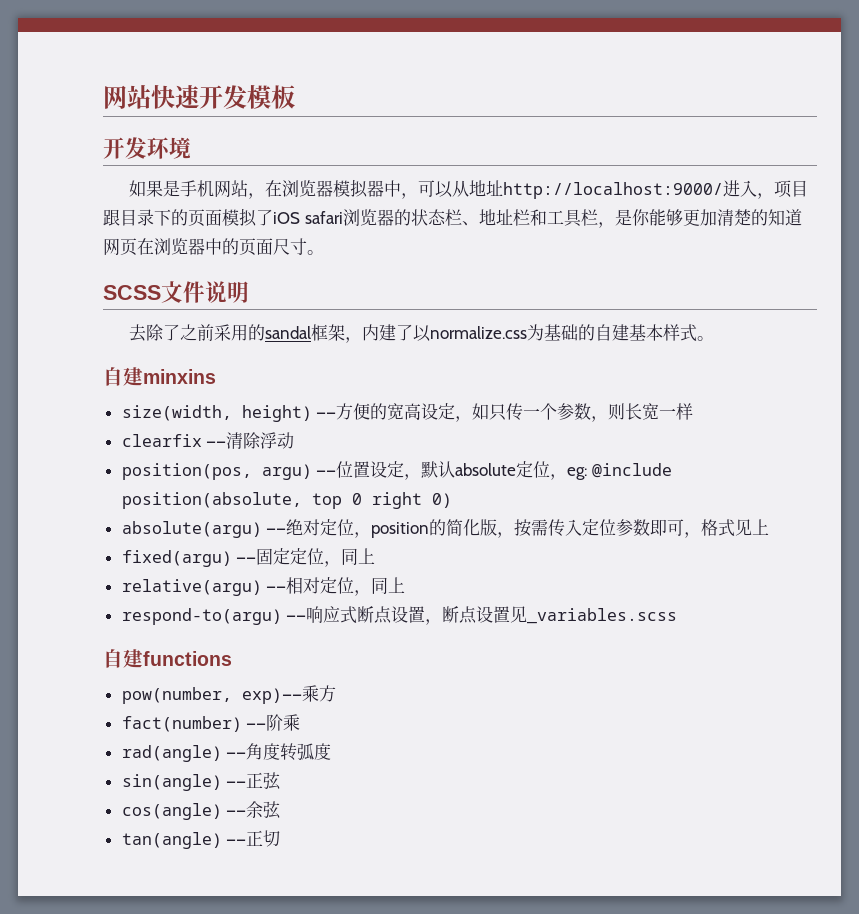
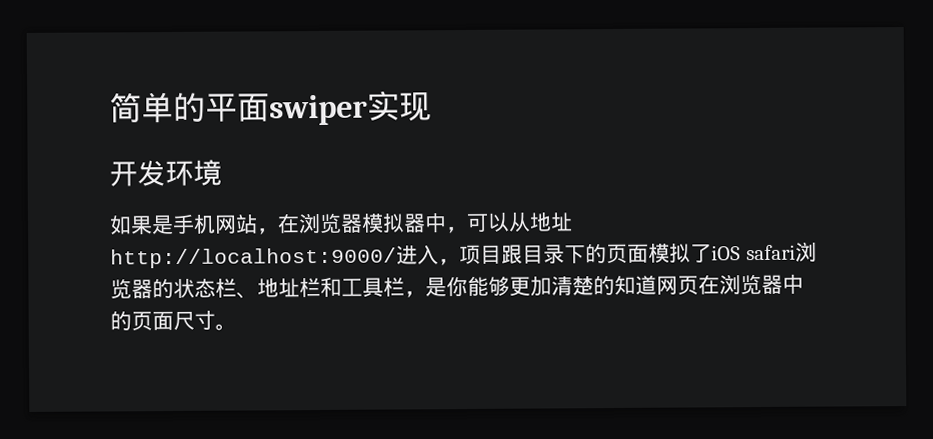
[103,85,295,109] 网站快速开发模板 -> [109,90,432,126] 简单的平面swiper实现
[103,281,249,303] [129,324,715,343] [103,367,216,386] [121,403,694,422] [121,432,295,449] [121,461,672,480] [121,492,452,509] [121,519,770,538] [121,548,376,567] [121,577,406,596] [121,606,678,625] [103,649,232,668] [121,685,336,704] [121,714,301,732] [121,743,332,762] [121,772,282,791] [121,801,282,820] [121,830,281,849] // SCSS文件说明 // 去除了之前采用的sandal框架，内建了以normalize.css为基础的自建基本样式。 // 自建minxins // size(width, height) ——方便的宽高设定，如只传一个参数，则长宽一样 // clearfix ——清除浮动 // position(pos, argu) ——位置设定，默认absolute定位，eg: @include position(absolute, top 0 right 0) // absolute(argu) ——绝对定位，position的简化版，按需传入定位参数即可，格式见上 // fixed(argu) ——固定定位，同上 // relative(argu) ——相对定位，同上 // respond-to(argu) ——响应式断点设置，断点设置见_variables.scss // 自建functions // pow(number, exp)——乘方 // fact(number) ——阶乘 // rad(angle) ——角度转弧度 // sin(angle) ——正弦 // cos(angle) ——余弦 // tan(angle) ——正切 -> (237, 327) none

